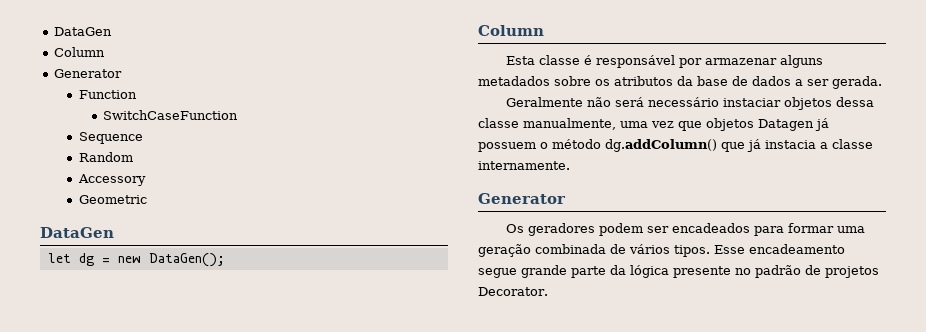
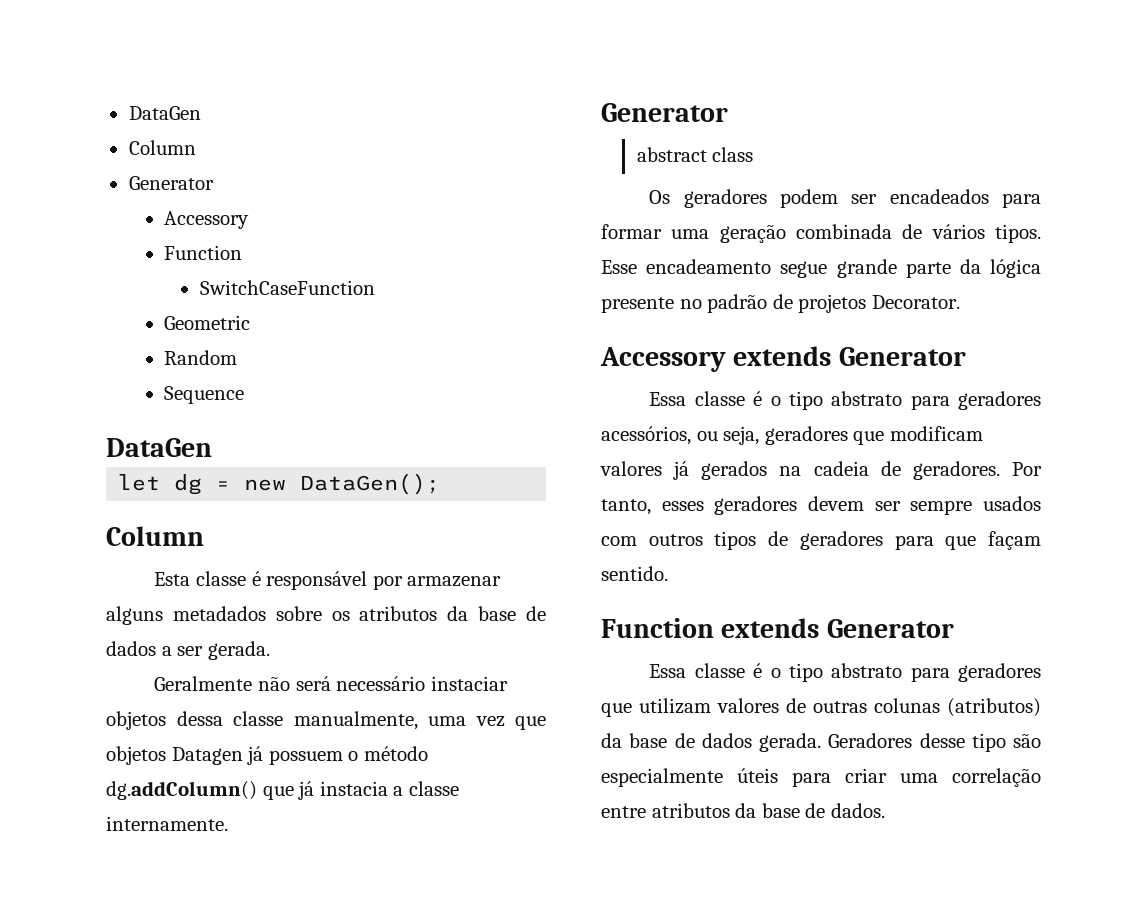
(123, 73) none -> [164,211,250,229] // Accessory
[78,132,143,144] Sequence -> [164,315,251,330] Geometric
[77,174,146,186] [78,195,147,204] Accessory // Geometric -> [164,386,245,404] Sequence
(566, 198) none -> [636,147,754,162] // abstract class
(548, 291) none -> [600,346,966,372] [649,391,1041,410] [601,426,983,445] [600,461,1042,480] [601,496,1041,515] [601,531,1041,550] [601,566,668,581] [601,618,954,638] [649,663,1041,682] [601,698,1041,717] [601,733,1041,752] [601,768,1041,787] [601,803,885,818] // Accessory extends Generator // Essa classe é o tipo abstrato para geradores acessórios, ou seja, geradores que modificam valores já gerados na cadeia de geradores. Por tanto, esses geradores devem ser sempre usados com outros tipos de geradores para que façam sentido. // Function extends Generator // Essa classe é o tipo abstrato para geradores que utilizam valores de outras colunas (atributos) da base de dados gerada. Geradores desse tipo são especialmente úteis para criar uma correlação entre atributos da base de dados.

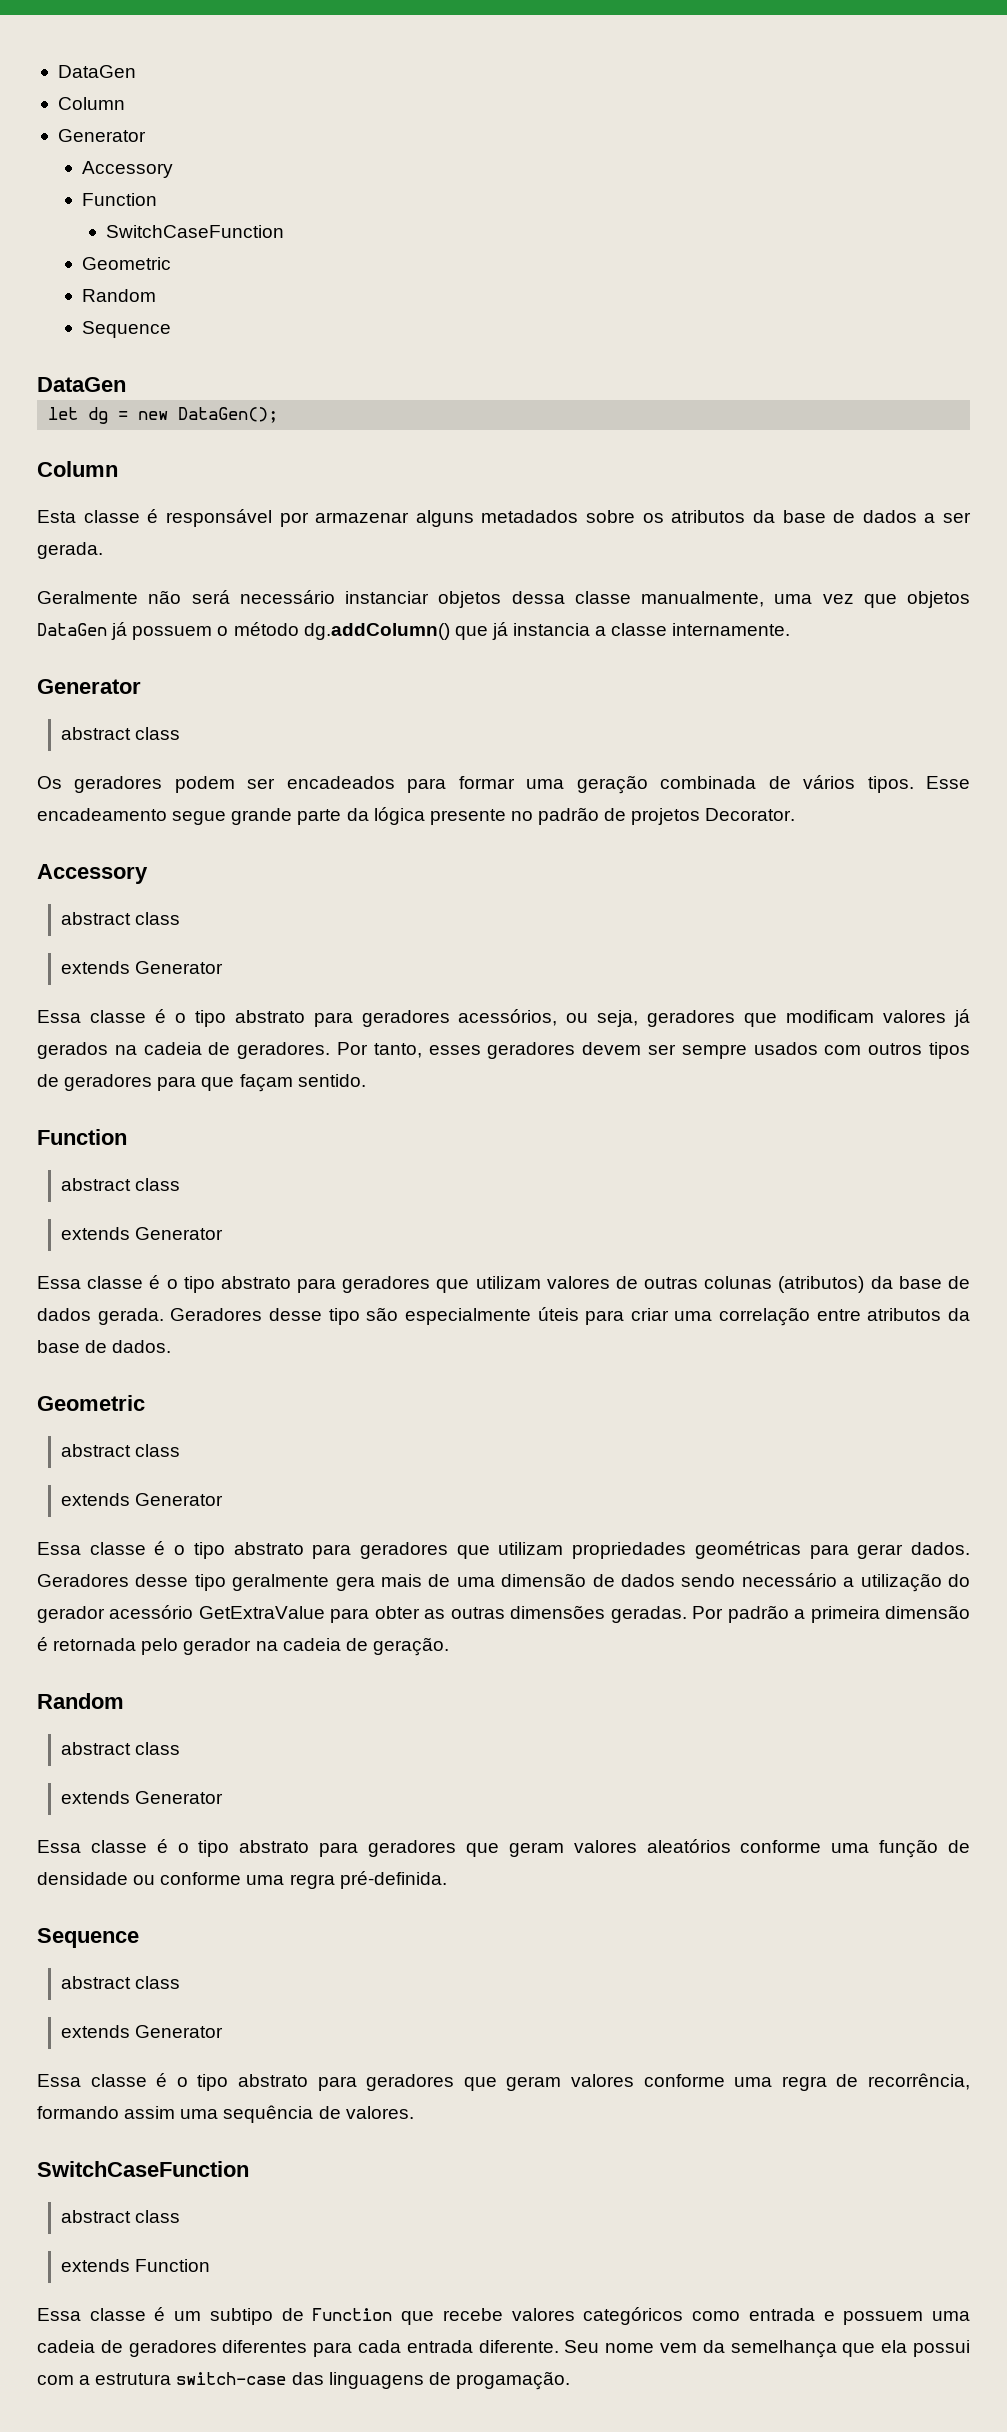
[430,676,508,691] instaciar -> [345,591,429,604] instanciar
[171,747,243,765] Datagen -> [37,623,107,636] DataGen
[319,781,388,796] instacia -> [513,623,591,636] instancia
(726, 359) none -> [61,912,181,925] // abstract class //
(714, 628) none -> [61,1178,181,1191] // abstract class //
(885, 810) none -> [37,1395,145,1411] [61,1444,181,1457] [61,1493,224,1506] [37,1541,970,1559] [37,1573,970,1592] [37,1605,970,1623] [37,1637,449,1656] [37,1693,124,1709] [61,1742,181,1755] [61,1791,224,1804] [37,1839,971,1858] [37,1871,447,1889] [37,1928,139,1948] [61,1976,181,1989] [61,2025,224,2038] [37,2073,971,2091] [37,2105,414,2123] [37,2161,249,2177] [61,2210,181,2223] [61,2259,211,2272] [37,2307,971,2325] [37,2340,970,2358] [37,2371,570,2390] // Geometric // abstract class // extends Generator // Essa classe é o tipo abstrato para geradores que utilizam propriedades geométricas para gerar dados. Geradores desse tipo geralmente gera mais de uma dimensão de dados sendo necessário a utilização do gerador acessório GetExtraValue para obter as outras dimensões geradas. Por padrão a primeira dimensão é retornada pelo gerador na cadeia de geração. // Random // abstract class // extends Generator // Essa classe é o tipo abstrato para geradores que geram valores aleatórios conforme uma função de densidade ou conforme uma regra pré-definida. // Sequence // abstract class // extends Generator // Essa classe é o tipo abstrato para geradores que geram valores conforme uma regra de recorrência, formando assim uma sequência de valores. // SwitchCaseFunction // abstract class // extends Function // Essa classe é um subtipo de Function que recebe valores categóricos como entrada e possuem uma cadeia de geradores diferentes para cada entrada diferente. Seu nome vem da semelhança que ela possui com a estrutura switch-case das linguagens de progamação.

